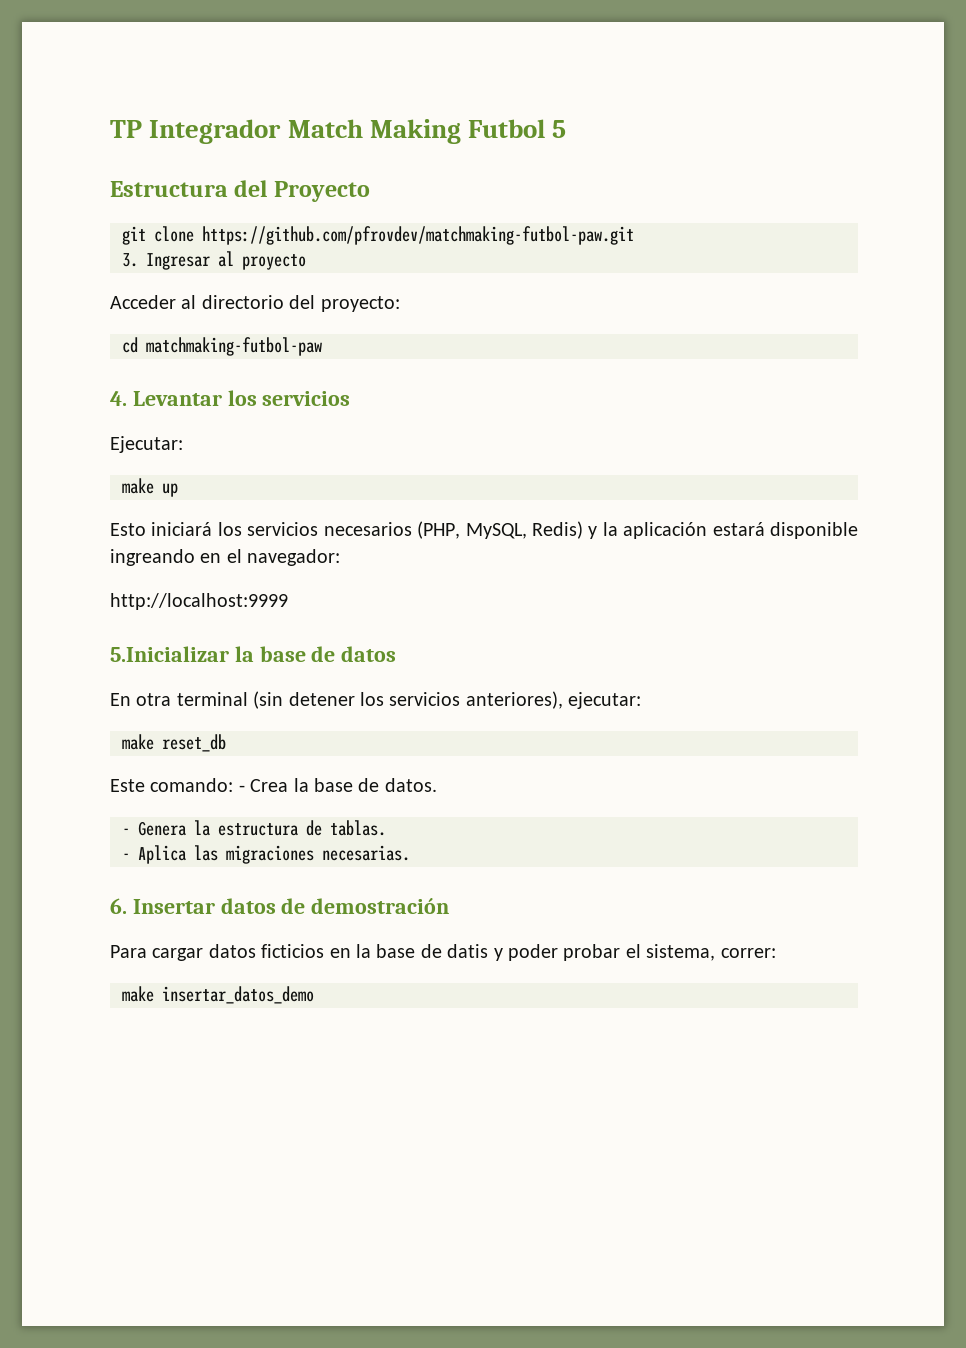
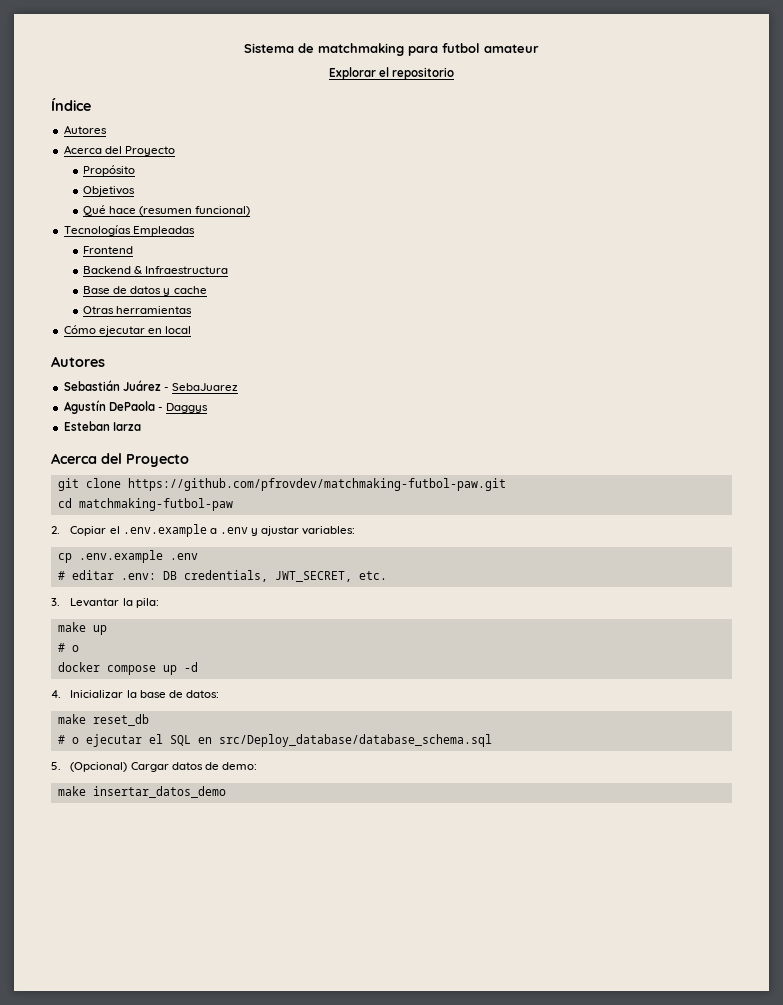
[110,119,567,144] [110,181,228,197] TP Integrador Match Making Futbol 5 // Estructura -> [244,43,539,56] [328,67,455,80] [51,97,91,111] [63,125,107,134] [63,145,175,156] [83,165,136,176] [83,186,136,196] [83,205,251,216] [63,225,195,236] [83,246,134,254] [83,266,229,274] [83,286,207,296] [83,306,193,314] [63,325,191,336] [51,356,105,367] [63,380,238,391] [63,400,208,414] [63,421,141,431] [51,453,97,464] Sistema de matchmaking para futbol amateur // Explorar el repositorio // Índice // Autores // Acerca del Proyecto // Propósito // Objetivos // Qué hace (resumen funcional) // Tecnologías Empleadas // Frontend // Backend & Infraestructura // Base de datos y cache // Otras herramientas // Cómo ejecutar en local // Autores // Sebastián Juárez - SebaJuarez // Agustín DePaola - Daggys // Esteban Iarza // Acerca
[122,251,306,270] [110,295,400,312] [122,337,322,356] [110,390,351,406] [110,436,183,453] [122,478,178,497] [110,521,858,539] [110,549,341,566] [110,593,288,610] [110,646,397,662] [110,691,642,709] [122,734,226,752] [110,778,437,792] [122,820,386,836] [122,845,410,864] [110,898,450,914] [110,944,776,961] 3. Ingresar al proyecto // Acceder al directorio del proyecto: // cd matchmaking-futbol-paw // 4. Levantar los servicios // Ejecutar: // make up // Esto iniciará los servicios necesarios (PHP, MySQL, Redis) y la aplicación estará disponible ingreando en el navegador: // http://localhost:9999 // 5.Inicializar la base de datos // En otra terminal (sin detener los servicios anteriores), ejecutar: // make reset_db // Este comando: - Crea la base de datos. // - Genera la estructura de tablas. // - Aplica las migraciones necesarias. // 6. Insertar datos de demostración // Para cargar datos ficticios en la base de datis y poder probar el sistema, correr: -> [57,498,233,511] [51,524,356,537] [57,550,198,563] [57,570,387,582] [51,598,159,608] [57,622,107,635] [57,643,79,652] [57,662,198,675] [51,690,219,698] [57,714,149,726] [57,734,492,747] [51,762,257,772] cd matchmaking-futbol-paw // 2. Copiar el .env.example a .env y ajustar variables: // cp .env.example .env // # editar .env: DB credentials, JWT_SECRET, etc. // 3. Levantar la pila: // make up // # o // docker compose up -d // 4. Inicializar la base de datos: // make reset_db // # o ejecutar el SQL en src/Deploy_database/database_schema.sql // 5. (Opcional) Cargar datos de demo:

